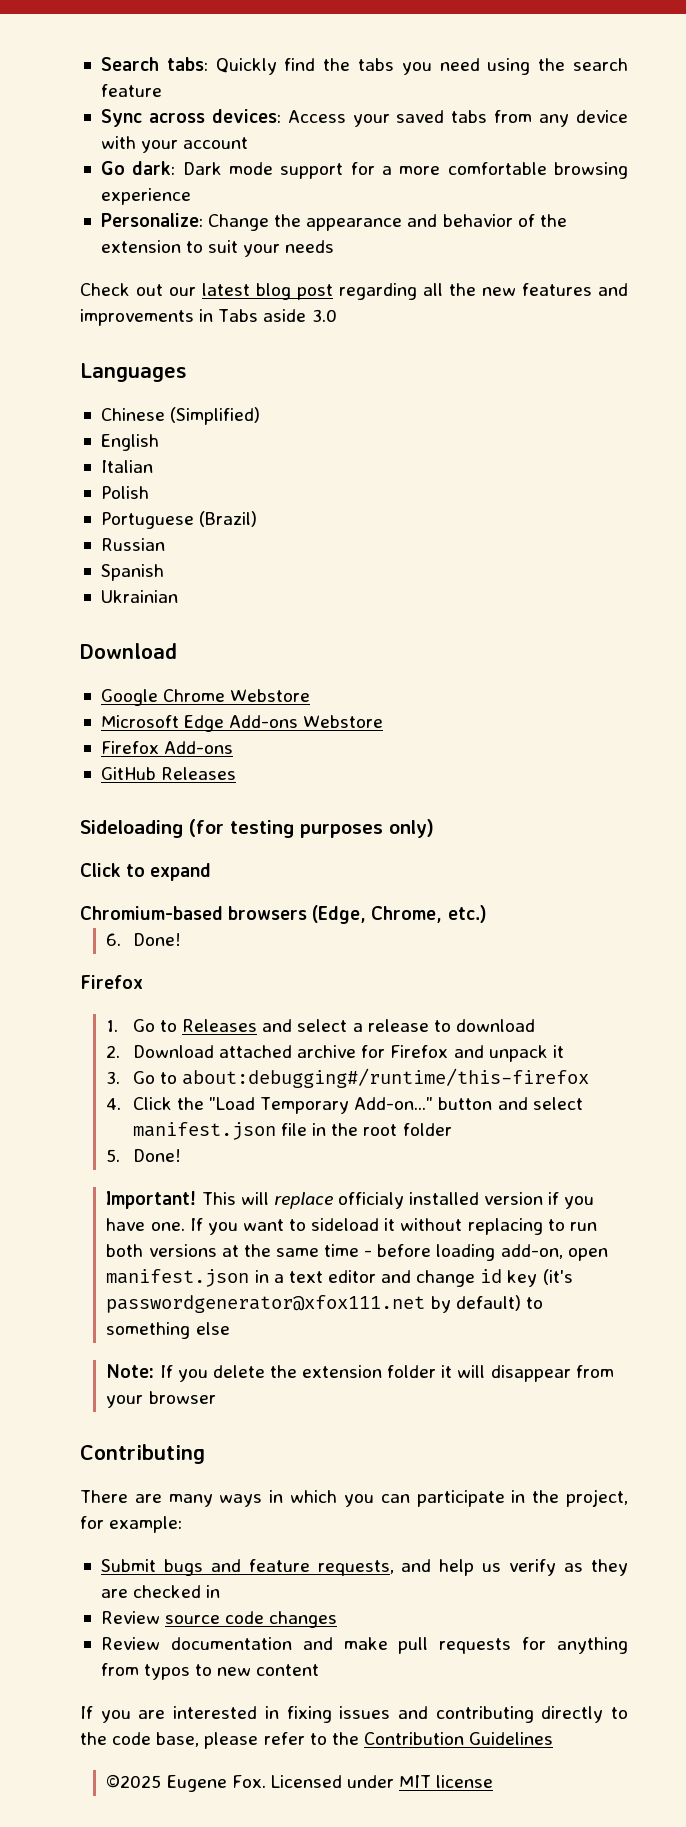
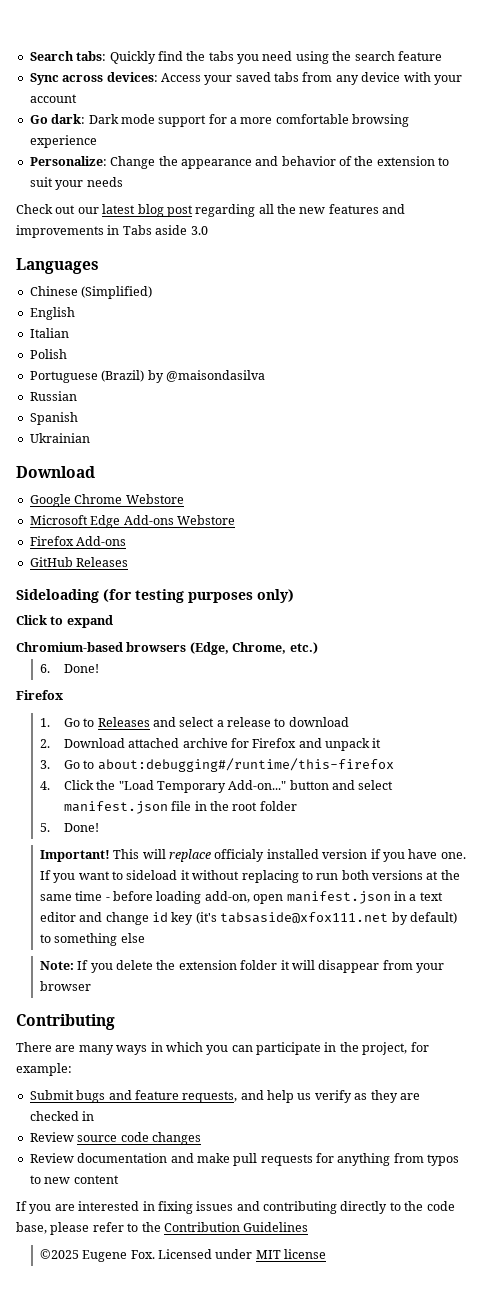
(258, 519) none -> [147,370,265,383] by @maisondasilva
[106,1295,426,1313] passwordgenerator@xfox111.net -> [220,912,389,923] tabsaside@xfox111.net

